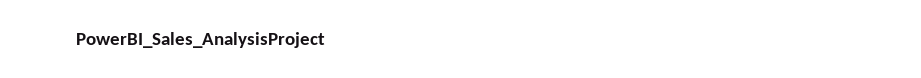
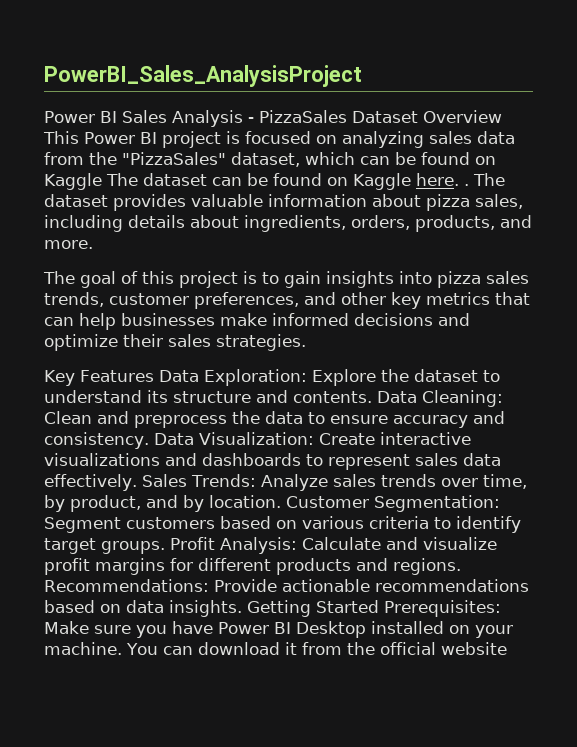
(325, 40) none -> [44,110,502,127] [43,131,515,148] [44,152,496,167] [44,173,505,190] [44,194,523,211] [44,215,532,232] [44,240,93,249] [43,271,529,288] [44,292,530,309] [44,313,470,330] [44,334,306,351] [44,369,500,386] [44,390,503,407] [44,411,505,428] [44,432,471,449] [44,453,501,470] [44,474,527,491] [44,495,500,512] [44,516,521,533] [44,537,497,554] [44,558,461,575] [44,579,529,592] [44,600,501,617] [44,621,513,638] [44,642,507,655] // Power BI Sales Analysis - PizzaSales Dataset Overview This Power BI project is focused on analyzing sales data from the "PizzaSales" dataset, which can be found on Kaggle The dataset can be found on Kaggle here. . The dataset provides valuable information about pizza sales, including details about ingredients, orders, products, and more. // The goal of this project is to gain insights into pizza sales trends, customer preferences, and other key metrics that can help businesses make informed decisions and optimize their sales strategies. // Key Features Data Exploration: Explore the dataset to understand its structure and contents. Data Cleaning: Clean and preprocess the data to ensure accuracy and consistency. Data Visualization: Create interactive visualizations and dashboards to represent sales data effectively. Sales Trends: Analyze sales trends over time, by product, and by location. Customer Segmentation: Segment customers based on various criteria to identify target groups. Profit Analysis: Calculate and visualize profit margins for different products and regions. Recommendations: Provide actionable recommendations based on data insights. Getting Started Prerequisites: Make sure you have Power BI Desktop installed on your machine. You can download it from the official website

